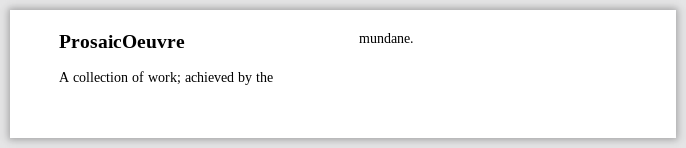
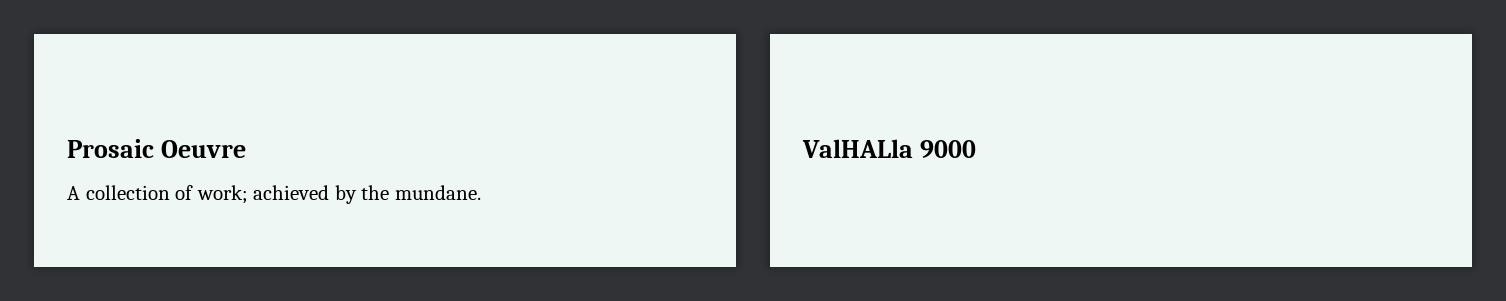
[59,35,185,48] ProsaicOeuvre -> [67,139,247,158] Prosaic Oeuvre
(414, 38) none -> [802,139,977,158] // ValHALla 9000

